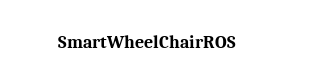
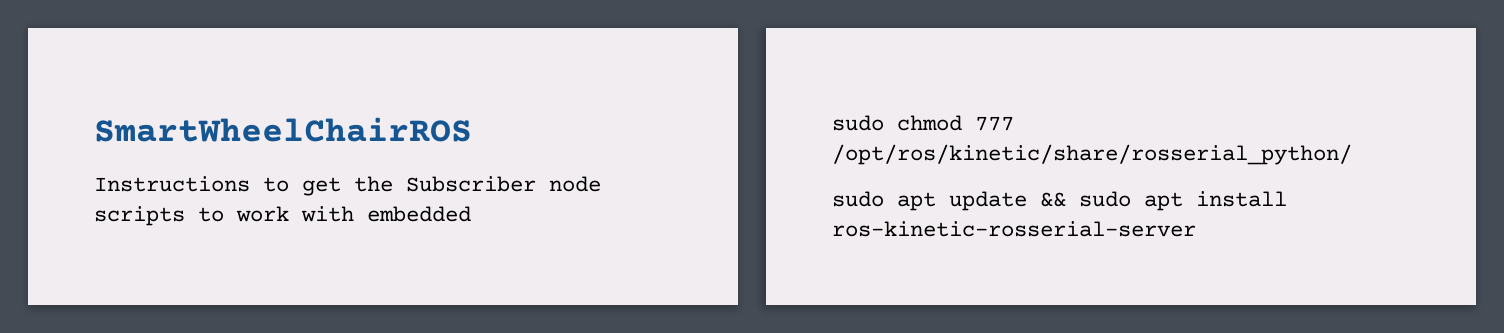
(236, 41) none -> [94,176,601,196] [94,206,471,226] [832,115,1014,131] [832,144,1352,165] [832,191,1287,211] [832,221,1196,237] // Instructions to get the Subscriber node scripts to work with embedded // sudo chmod 777 /opt/ros/kinetic/share/rosserial_python/ // sudo apt update && sudo apt install ros-kinetic-rosserial-server

